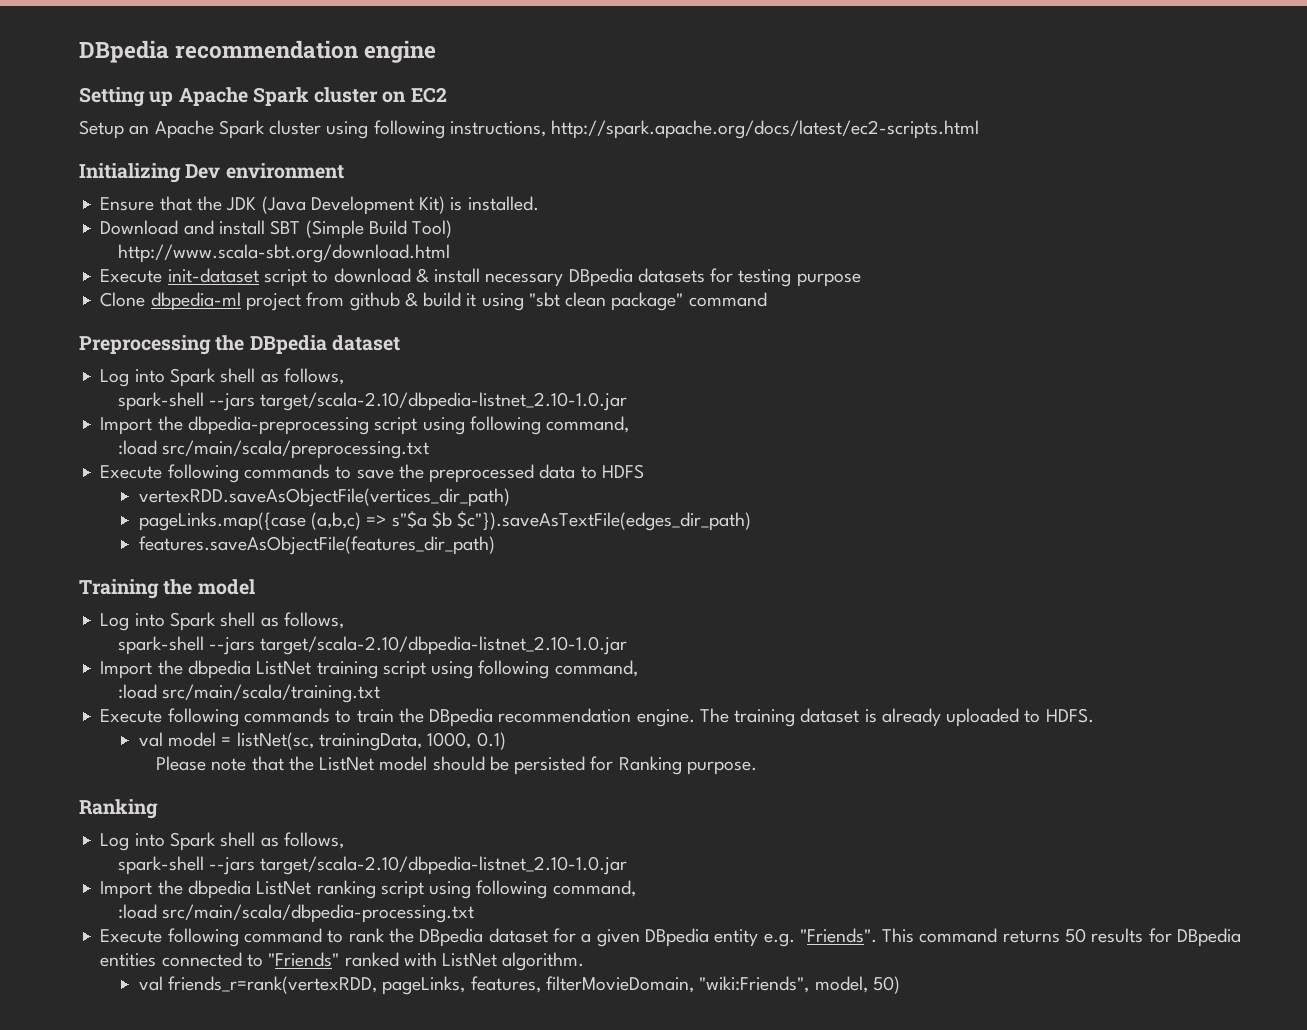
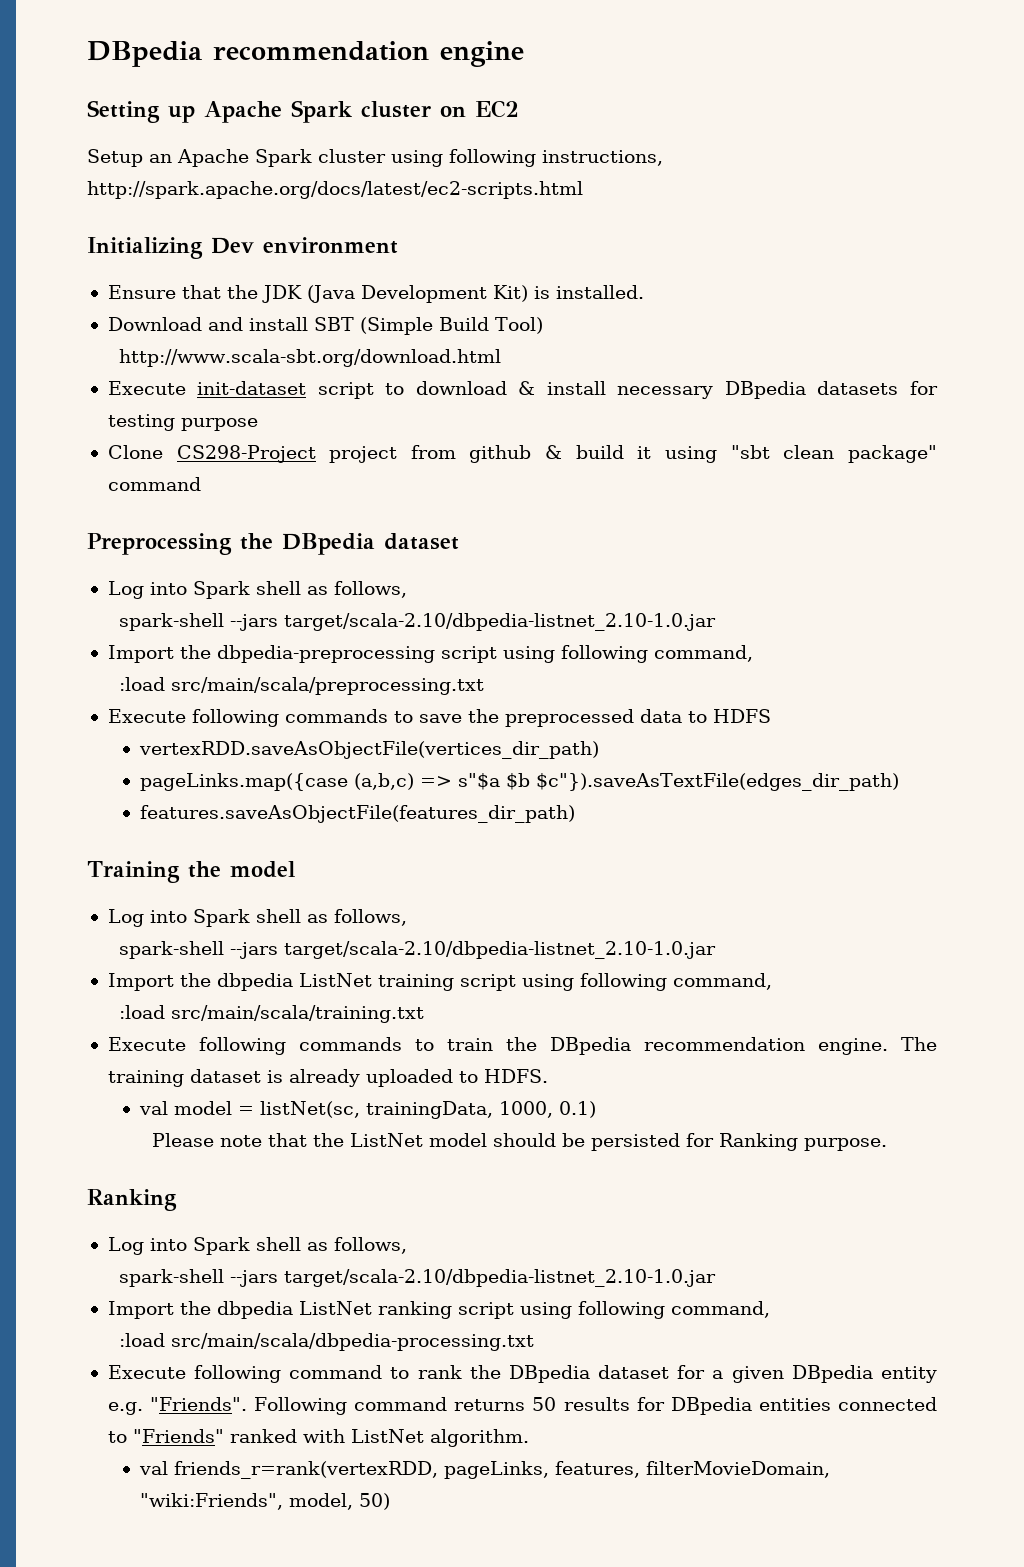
[150,292,241,311] dbpedia-ml -> [176,445,316,463] CS298-Project
[882,928,915,943] This -> [254,1397,348,1415] Following

